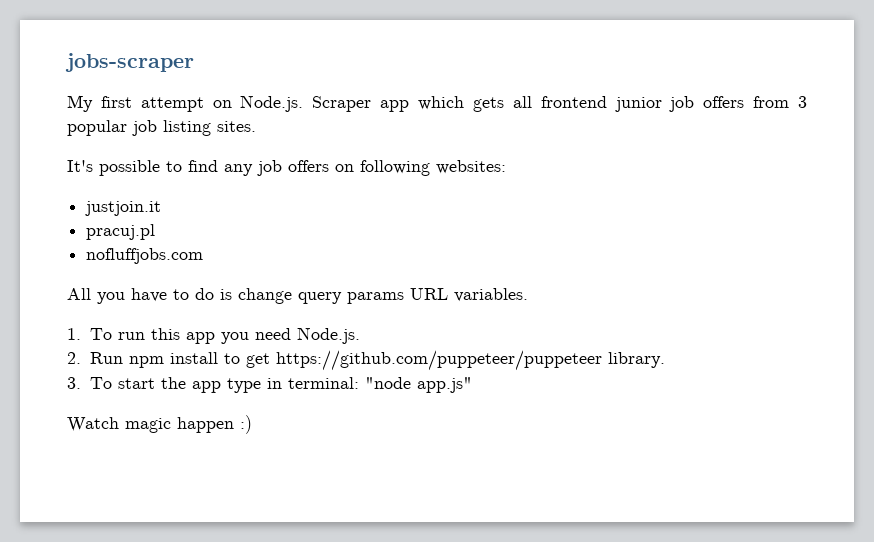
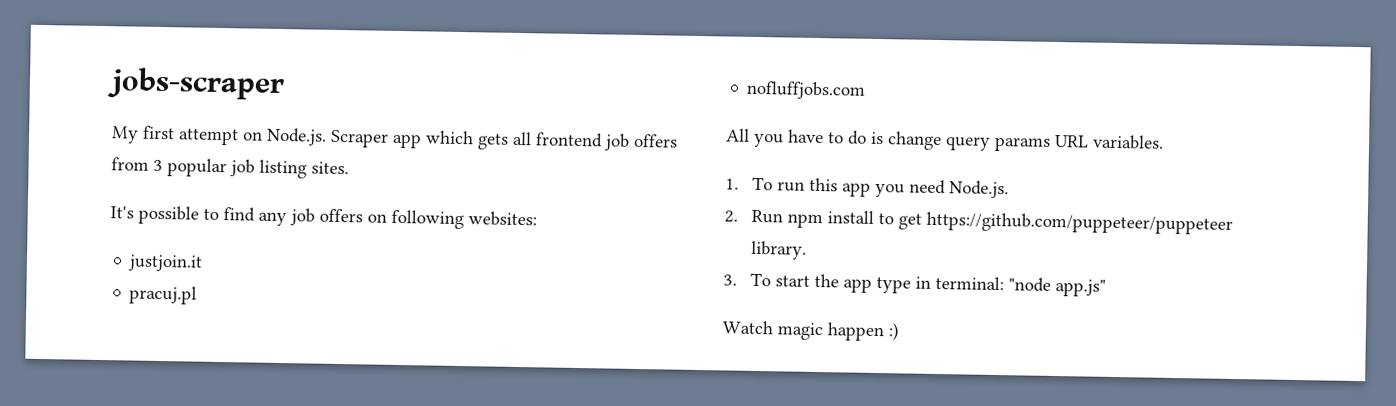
[614,97,662,112] junior -> (603, 140) none

